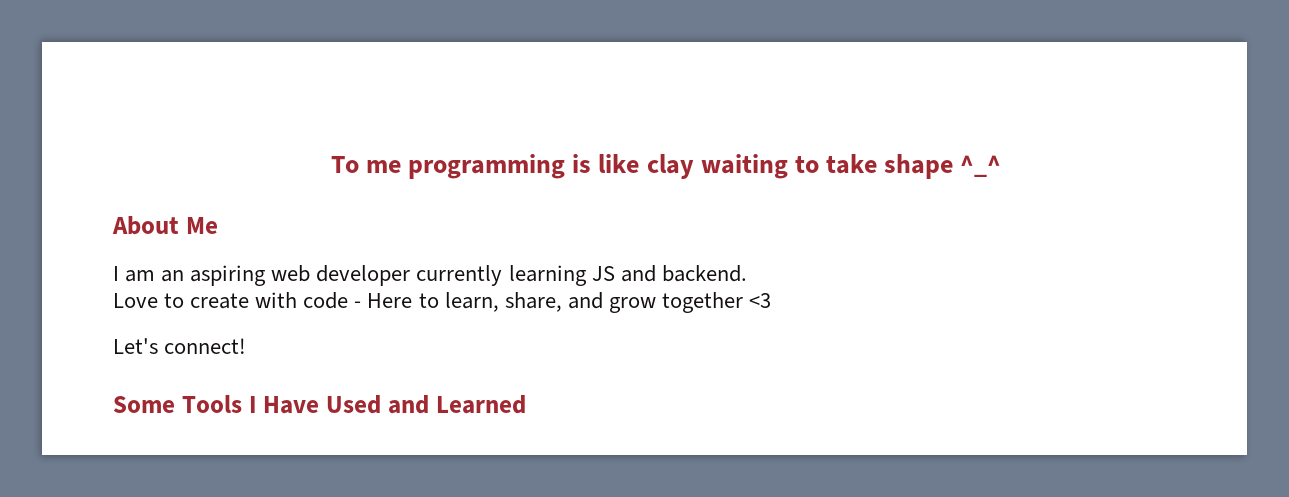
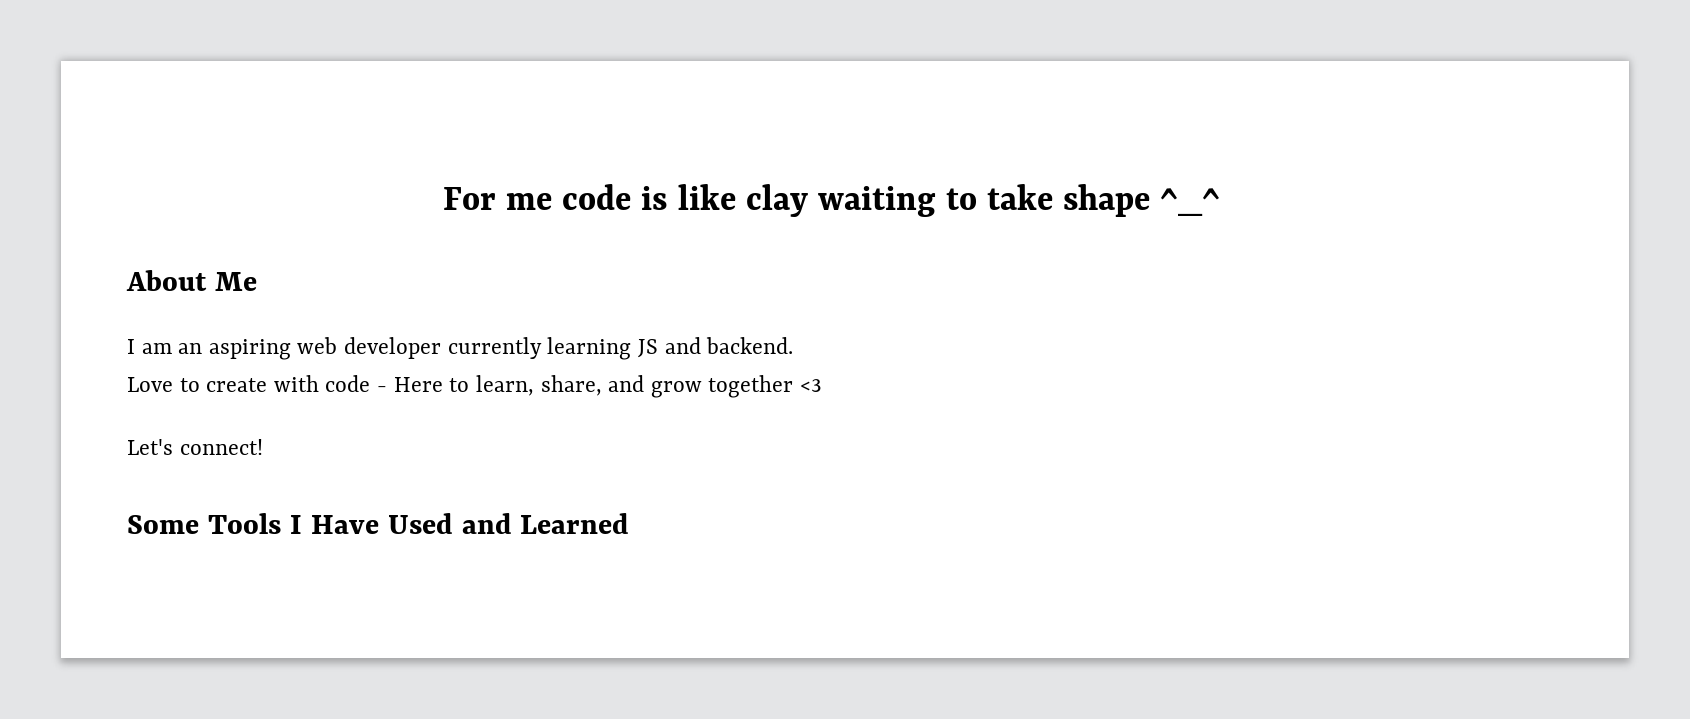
[331,154,566,179] To me programming -> [442,184,632,210] For me code

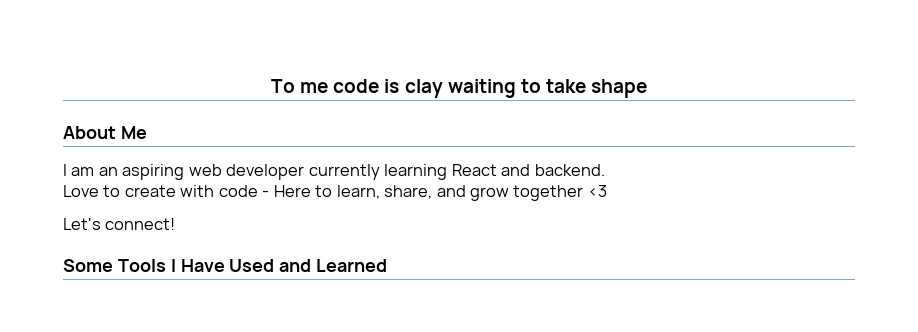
[442,187,496,210] For -> [270,79,295,93] To
[677,184,736,210] like -> (400, 86) none
[1160,188,1221,216] ^_^ -> (648, 88) none
[637,339,658,358] JS -> [451,164,497,176] React

